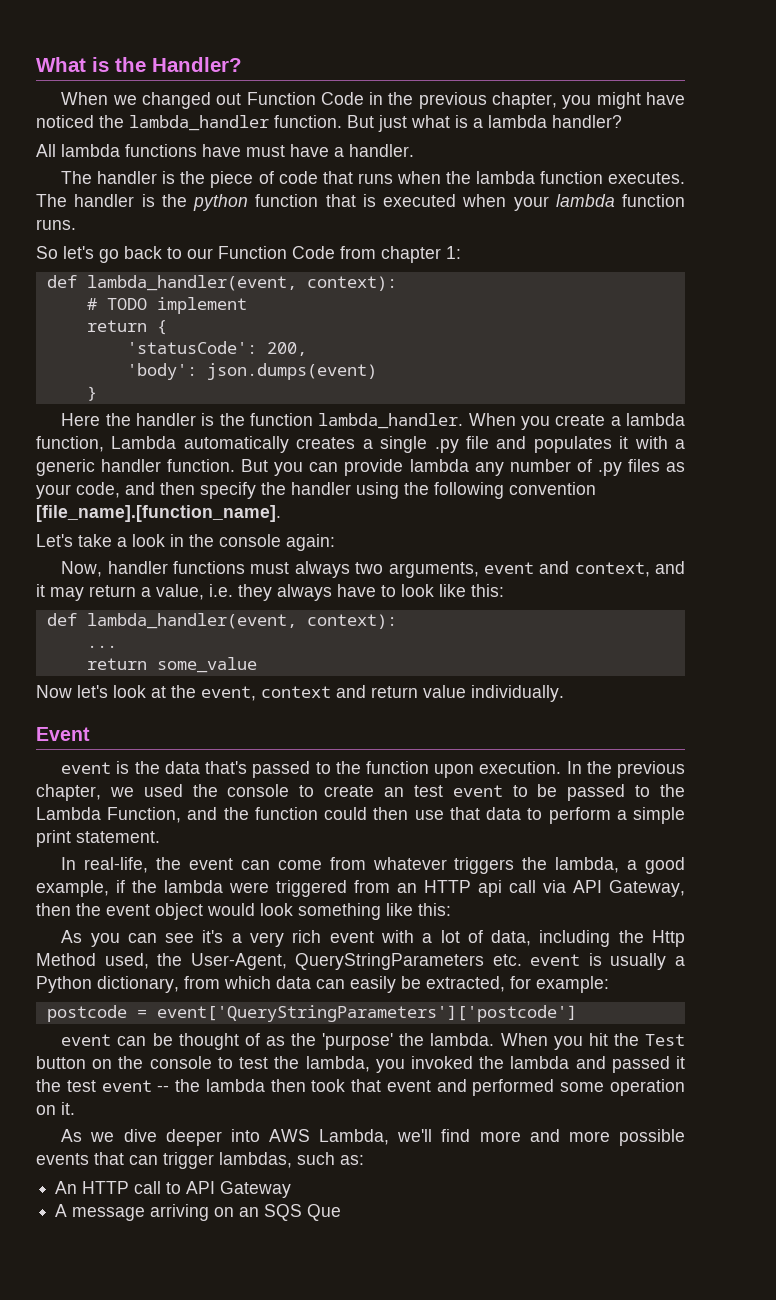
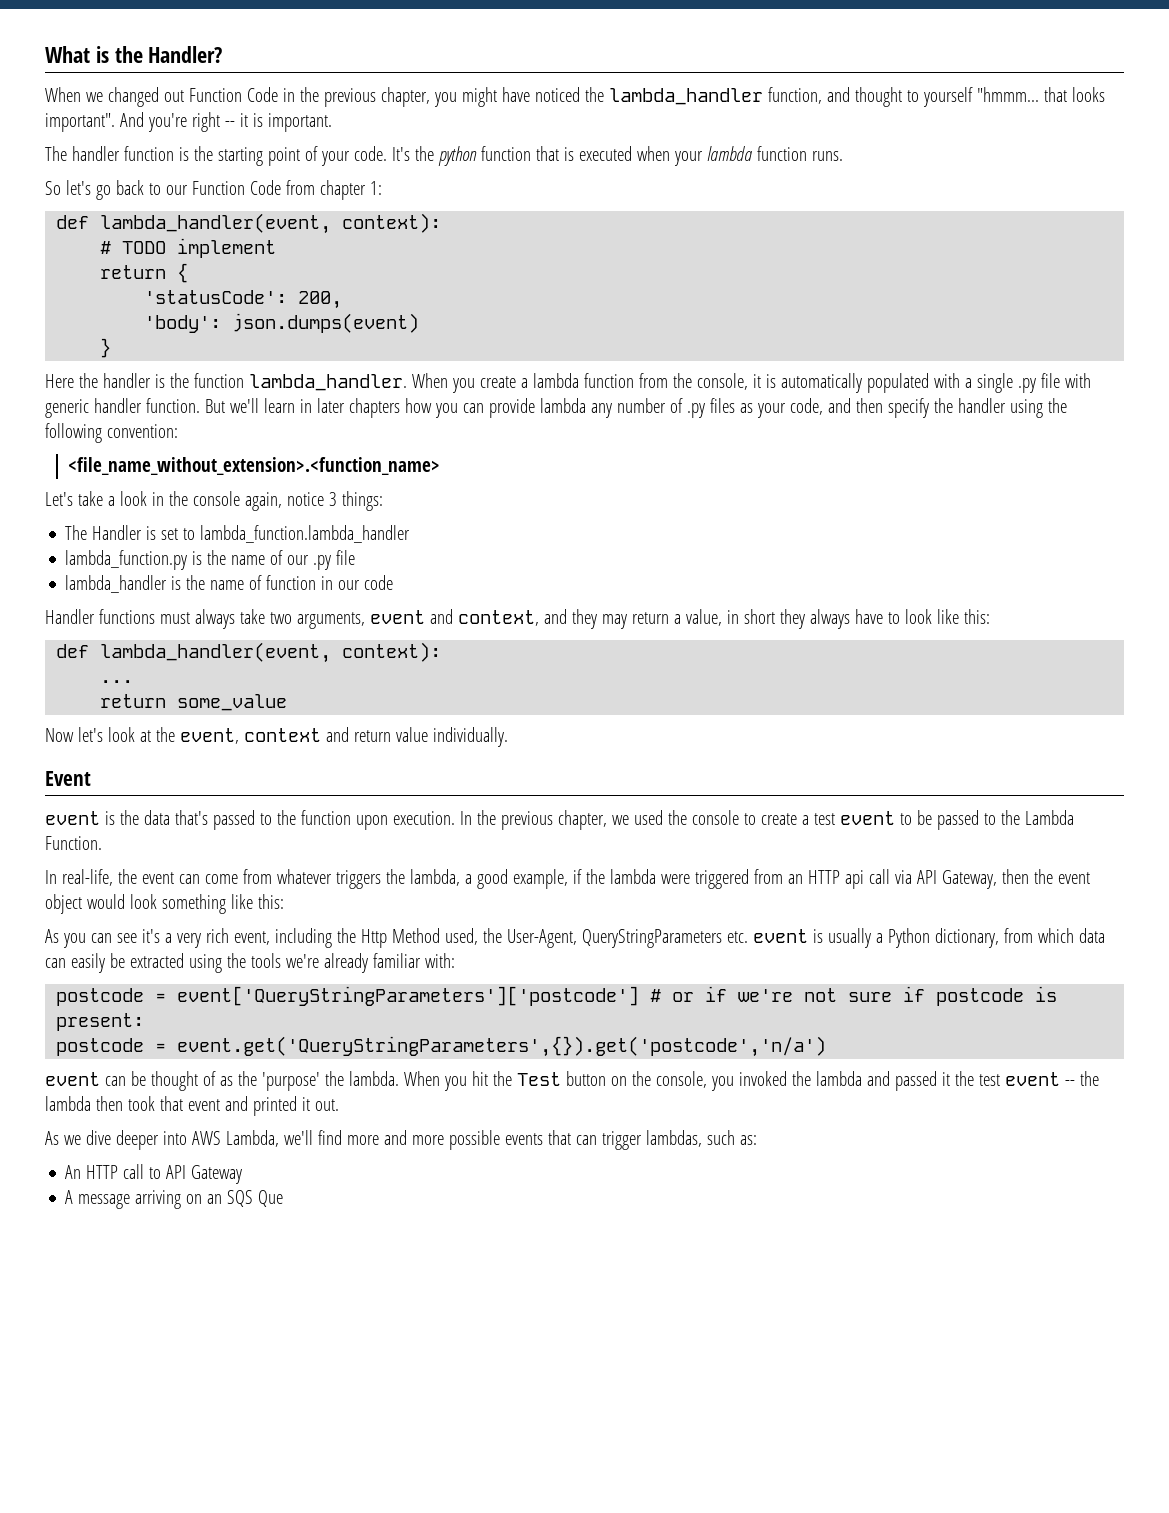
[274,115,622,132] [36,144,414,157] [61,171,685,188] [36,194,155,207] function. But just what is a lambda handler? // All lambda functions have must have a handler. // The handler is the piece of code that runs when the lambda function executes. The handler is -> [767,87,1105,107] [45,112,332,132] [45,146,410,166] function, and thought to yourself "hmmm... that looks important". And you're right -- it is important. // The handler function is the starting point of your code. It's
[36,436,685,453] [36,459,269,476] function, Lambda automatically creates a single .py file and populates it with a generic handler function. But -> [583,373,1091,393] [45,398,432,418] function from the console, it is automatically populated with a single .py file with generic handler function. But we'll learn in later chapters how
[509,482,596,495] [36,505,281,522] convention [file_name].[function_name]. -> [106,424,178,438] [68,457,441,475] convention: // <file_name_without_extension>.<function_name>
[286,534,335,551] [61,561,168,577] again: // Now, handler -> [244,491,383,511] [65,525,411,543] [65,550,356,570] [65,575,394,593] [45,609,95,624] again, notice 3 things: // The Handler is set to lambda_function.lambda_handler // lambda_function.py is the name of our .py file // lambda_handler is the name of function in our code // Handler
(350, 569) none -> [239,609,265,624] take
[36,584,45,597] it -> [571,609,597,629] they
[209,584,233,597] i.e. -> [726,609,775,624] in short
[383,787,404,797] an -> [801,815,809,825] a
[107,807,686,824] [36,830,160,847] Function, and the function could then use that data to perform a simple print statement. -> [45,836,102,850] Function.
[329,930,532,946] event with a lot of data, -> [233,931,270,945] event,
[426,976,609,993] [46,1005,577,1022] extracted, for example: // postcode = event['QueryStringParameters']['postcode'] -> [129,953,455,973] [56,986,1058,1006] [56,1013,145,1031] [56,1036,827,1057] extracted using the tools we're already familiar with: // postcode = event['QueryStringParameters']['postcode'] # or if we're not sure if postcode is present: // postcode = event.get('QueryStringParameters',{}).get('postcode','n/a')
[149,1056,370,1072] console to test the lambda, -> [655,1071,707,1088] console,
[472,1079,685,1096] [36,1102,75,1115] performed some operation on it. -> [252,1096,339,1116] printed it out.

